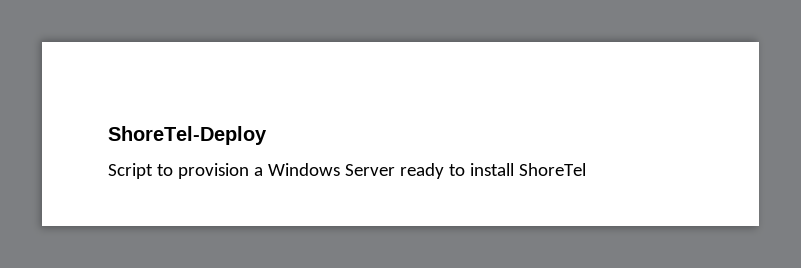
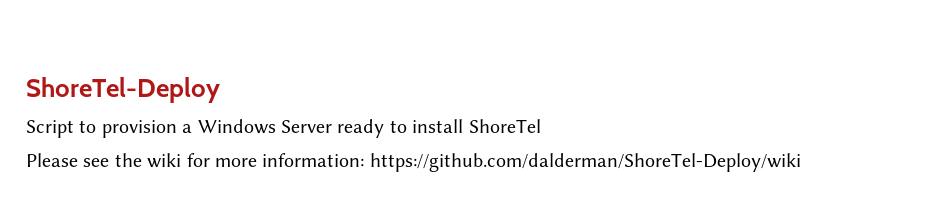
(586, 169) none -> [26,153,801,172] // Please see the wiki for more information: https://github.com/dalderman/ShoreTel-Deploy/wiki

